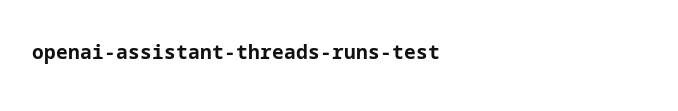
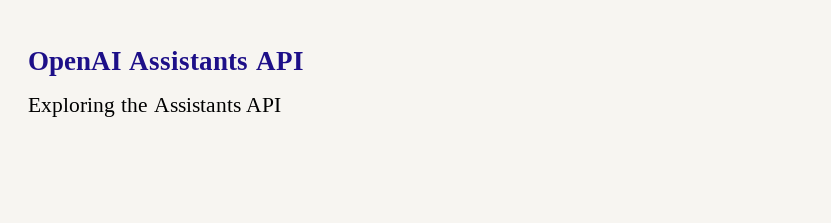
[32,44,440,64] openai-assistant-threads-runs-test -> [28,51,304,76] [28,98,282,117] OpenAI Assistants API // Exploring the Assistants API

